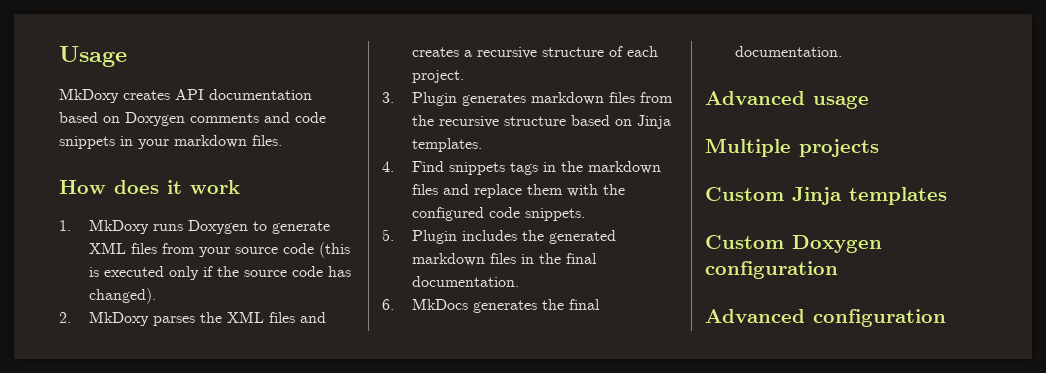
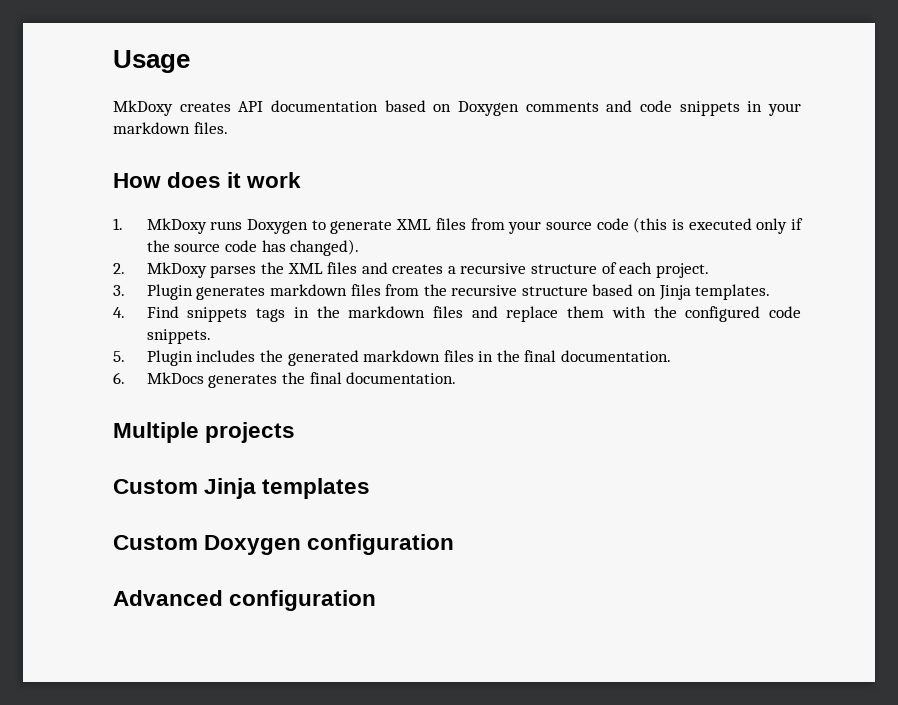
[705,91,869,109] // Advanced usage -> (457, 378) none

